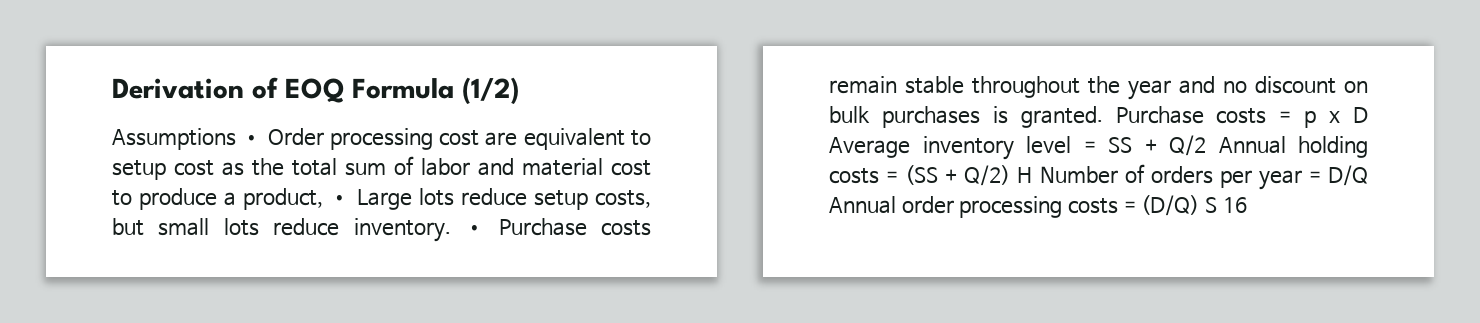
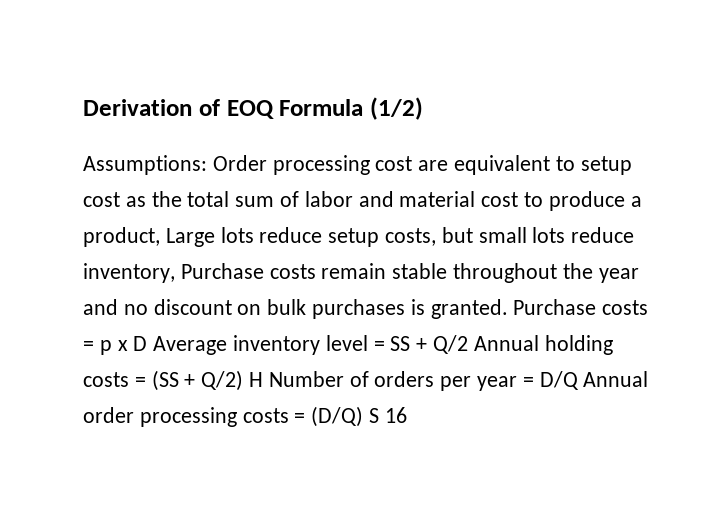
[112,128,262,150] Assumptions • -> [83,155,207,175] Assumptions:
[330,194,350,204] • -> (160, 237) none
[353,218,485,242] inventory. • -> [83,263,175,283] inventory,

